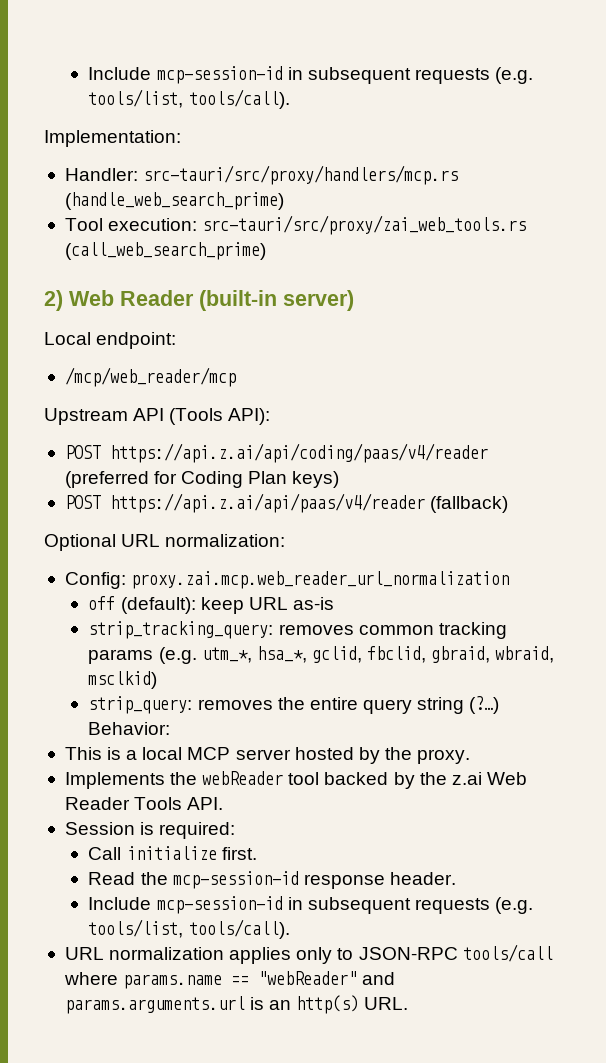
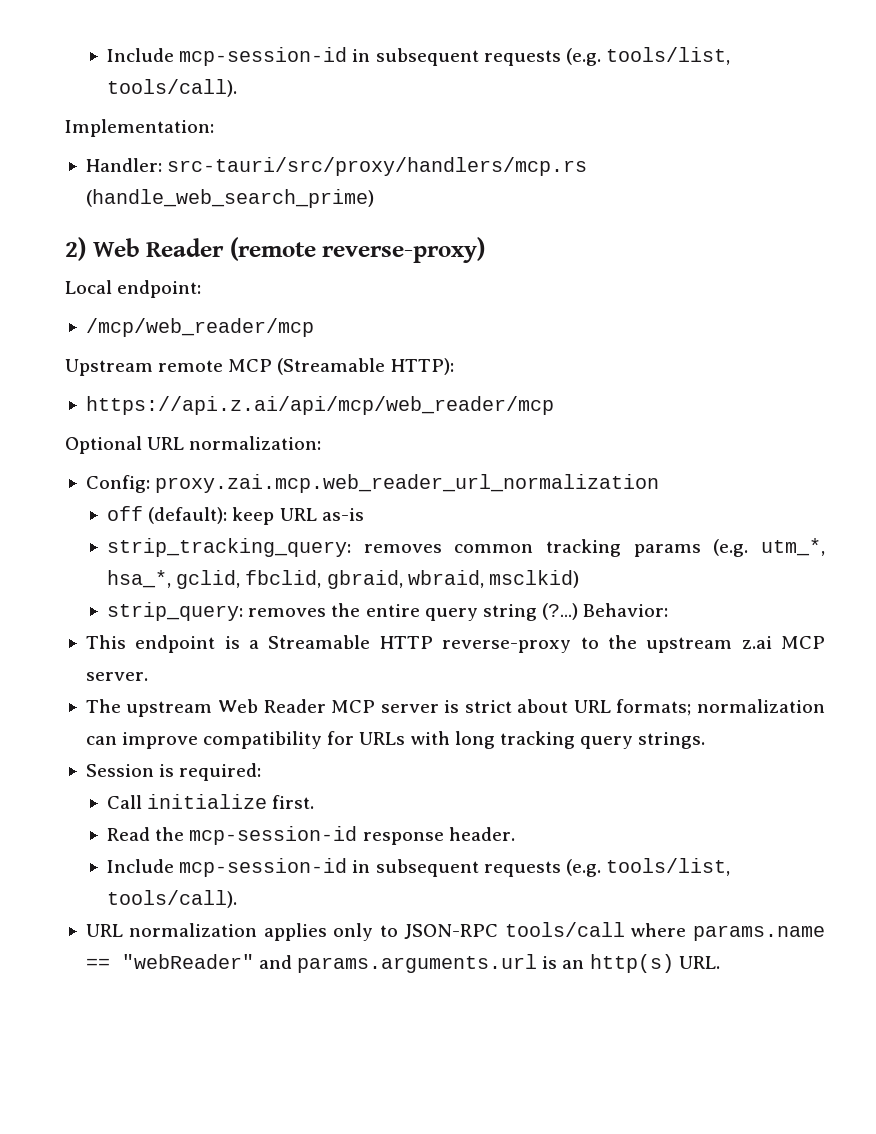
[64,215,527,235] [64,242,266,260] // Tool execution: src-tauri/src/proxy/zai_web_tools.rs (call_web_search_prime) -> (374, 198) none
[199,290,354,311] (built-in server) -> [229,237,486,263] (remote reverse-proxy)
[133,408,271,425] [64,443,488,463] [64,471,340,488] [64,493,509,513] API (Tools API): // POST https://api.z.ai/api/coding/paas/v4/reader (preferred for Coding Plan keys) // POST https://api.z.ai/api/paas/v4/reader (fallback) -> [158,358,454,375] [85,396,554,415] remote MCP (Streamable HTTP): // https://api.z.ai/api/mcp/web_reader/mcp
(102, 753) none -> [135,635,216,653] endpoint
[142,747,471,764] [64,771,527,789] [64,797,224,810] local MCP server hosted by the proxy. // Implements the webReader tool backed by the z.ai Web Reader Tools API. -> [268,635,825,653] [85,672,148,681] [85,699,825,717] [85,731,706,749] Streamable HTTP reverse-proxy to the upstream z.ai MCP server. // The upstream Web Reader MCP server is strict about URL formats; normalization can improve compatibility for URLs with long tracking query strings.

